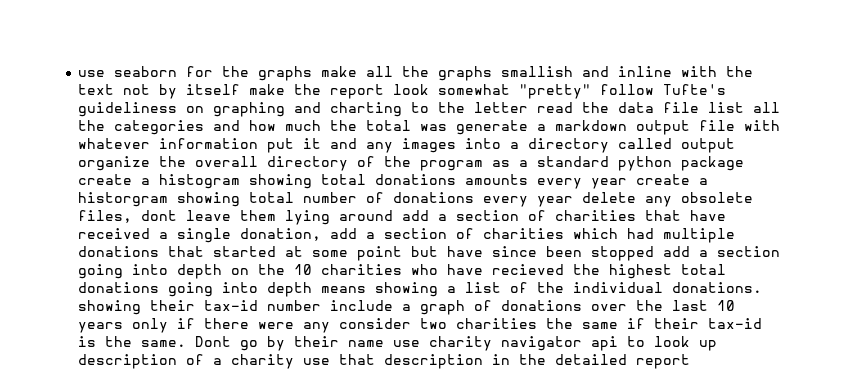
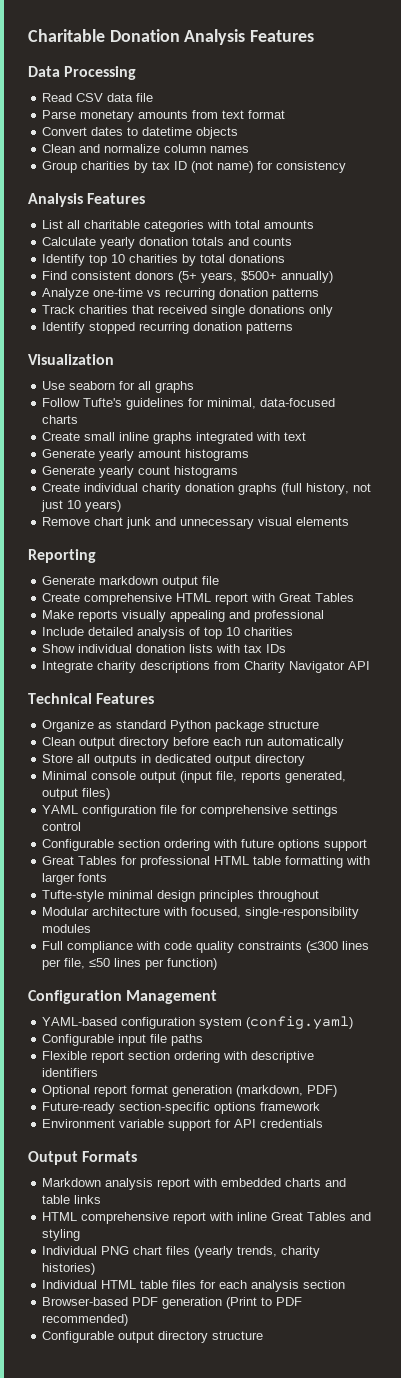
[78,70,106,77] use -> [28,29,315,45] [28,66,137,80] [42,93,154,102] [42,110,286,122] [42,127,239,139] [42,144,250,153] [42,161,347,173] [28,193,146,207] [42,220,315,232] [42,237,293,249] [42,254,286,266] [42,271,334,283] [42,288,320,300] [42,305,334,317] [42,322,294,334] [28,354,114,365] [42,381,66,390] Charitable Donation Analysis Features // Data Processing // Read CSV data file // Parse monetary amounts from text format // Convert dates to datetime objects // Clean and normalize column names // Group charities by tax ID (not name) for consistency // Analysis Features // List all charitable categories with total amounts // Calculate yearly donation totals and counts // Identify top 10 charities by total donations // Find consistent donors (5+ years, $500+ annually) // Analyze one-time vs recurring donation patterns // Track charities that received single donations only // Identify stopped recurring donation patterns // Visualization // Use
[222,66,754,81] [78,84,727,99] [78,102,781,117] [78,120,781,135] [78,138,736,153] [78,156,745,171] [78,174,709,189] [78,192,754,207] [78,210,727,225] [78,228,736,243] [78,246,781,261] [78,264,727,279] [78,282,763,297] [78,300,736,315] [78,318,763,333] [78,336,718,351] [78,354,691,369] the graphs make all the graphs smallish and inline with the text not by itself make the report look somewhat "pretty" follow Tufte's guideliness on graphing and charting to the letter read the data file list all the categories and how much the total was generate a markdown output file with whatever information put it and any images into a directory called output organize the overall directory of the program as a standard python package create a histogram showing total donations amounts every year create a historgram showing total number of donations every year delete any obsolete files, dont leave them lying around add a section of charities that have received a single donation, add a section of charities which had multiple donations that started at some point but have since been stopped add a section going into depth on the 10 charities who have recieved the highest total donations going into depth means showing a list of the individual donations. showing their tax-id number include a graph of donations over the last 10 years only if there were any consider two charities the same if their tax-id is the same. Dont go by their name use charity navigator api to look up description of a charity use that description in the detailed report -> [138,381,195,393] [42,398,336,410] [42,415,79,424] [42,432,307,444] [42,449,250,461] [42,466,239,478] [42,483,372,495] [41,500,122,512] [42,517,350,529] [28,549,96,563] [42,576,220,588] [42,593,355,605] [42,610,325,622] [42,627,294,639] [42,644,287,653] [42,661,371,673] [28,693,155,704] [42,720,320,732] [42,737,345,749] [42,754,306,766] [42,771,347,783] [42,788,111,800] [42,805,339,817] [42,822,82,831] [42,839,368,851] [42,856,371,868] [42,873,108,885] [42,890,320,902] [42,907,360,919] [42,924,92,933] [42,941,370,953] [42,958,218,970] [28,990,218,1004] [42,1016,354,1030] [42,1034,204,1046] [42,1051,315,1063] [42,1068,99,1077] [42,1085,338,1097] [42,1102,321,1114] [42,1119,324,1131] [28,1151,138,1165] [42,1178,347,1190] [42,1195,102,1204] [42,1212,372,1224] [42,1229,81,1241] [42,1246,321,1258] [42,1263,96,1275] [42,1280,346,1292] [42,1297,303,1309] [42,1314,129,1326] [42,1331,264,1343] all graphs // Follow Tufte's guidelines for minimal, data-focused charts // Create small inline graphs integrated with text // Generate yearly amount histograms // Generate yearly count histograms // Create individual charity donation graphs (full history, not just 10 years) // Remove chart junk and unnecessary visual elements // Reporting // Generate markdown output file // Create comprehensive HTML report with Great Tables // Make reports visually appealing and professional // Include detailed analysis of top 10 charities // Show individual donation lists with tax IDs // Integrate charity descriptions from Charity Navigator API // Technical Features // Organize as standard Python package structure // Clean output directory before each run automatically // Store all outputs in dedicated output directory // Minimal console output (input file, reports generated, output files) // YAML configuration file for comprehensive settings control // Configurable section ordering with future options support // Great Tables for professional HTML table formatting with larger fonts // Tufte-style minimal design principles throughout // Modular architecture with focused, single-responsibility modules // Full compliance with code quality constraints (≤300 lines per file, ≤50 lines per function) // Configuration Management // YAML-based configuration system (config.yaml) // Configurable input file paths // Flexible report section ordering with descriptive identifiers // Optional report format generation (markdown, PDF) // Future-ready section-specific options framework // Environment variable support for API credentials // Output Formats // Markdown analysis report with embedded charts and table links // HTML comprehensive report with inline Great Tables and styling // Individual PNG chart files (yearly trends, charity histories) // Individual HTML table files for each analysis section // Browser-based PDF generation (Print to PDF recommended) // Configurable output directory structure

